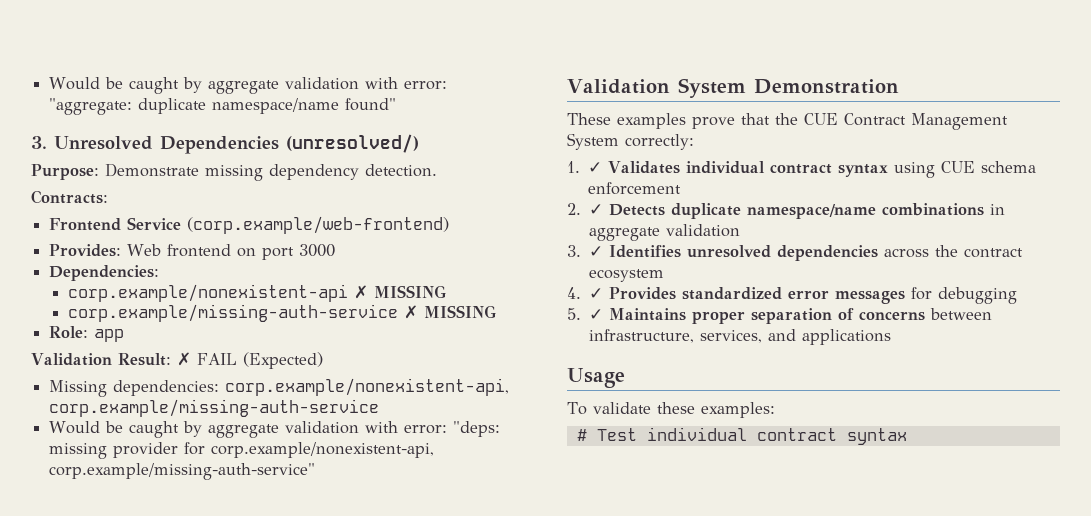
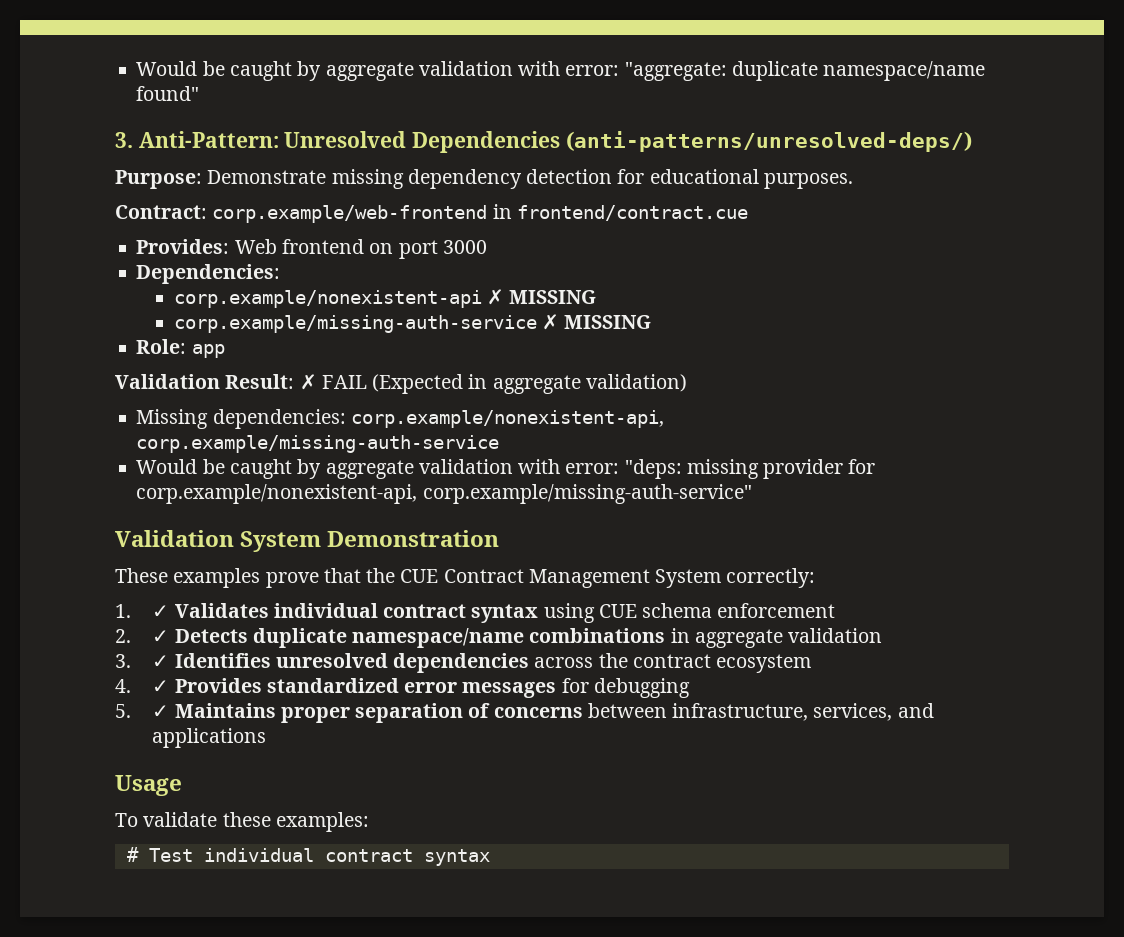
(47, 142) none -> [138,131,279,148] Anti-Pattern:
[286,134,419,153] (unresolved/) -> [565,131,972,152] (anti-patterns/unresolved-deps/)
[365,164,437,177] [31,190,108,204] [49,216,450,234] detection. // Contracts: // Frontend Service (corp.example/web-frontend) -> [526,169,853,189] [115,204,748,223] detection for educational purposes. // Contract: corp.example/web-frontend in frontend/contract.cue
[242,352,323,369] (Expected) -> [372,374,687,394] (Expected in aggregate validation)

